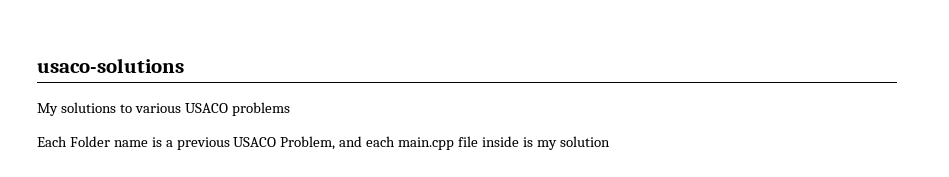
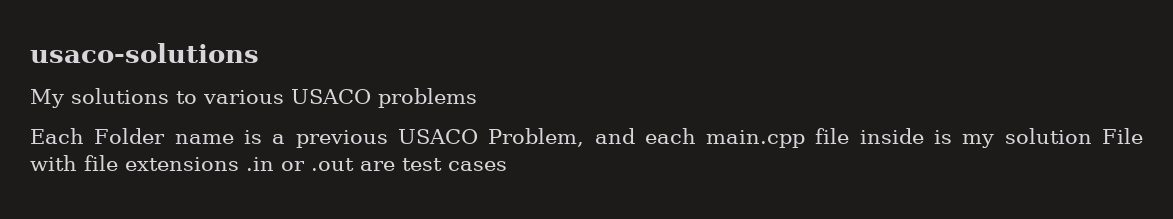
(610, 141) none -> [1102,128,1143,144] [30,155,507,171] File with file extensions .in or .out are test cases

